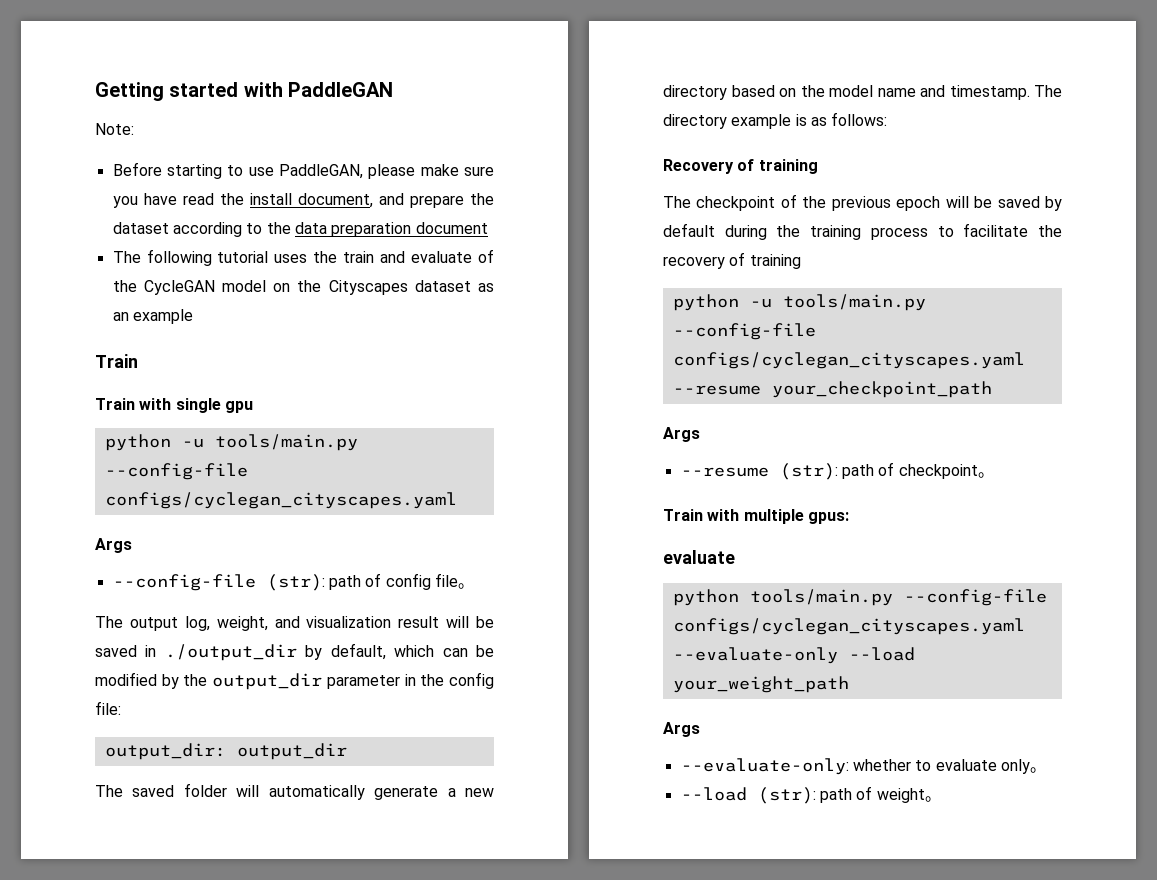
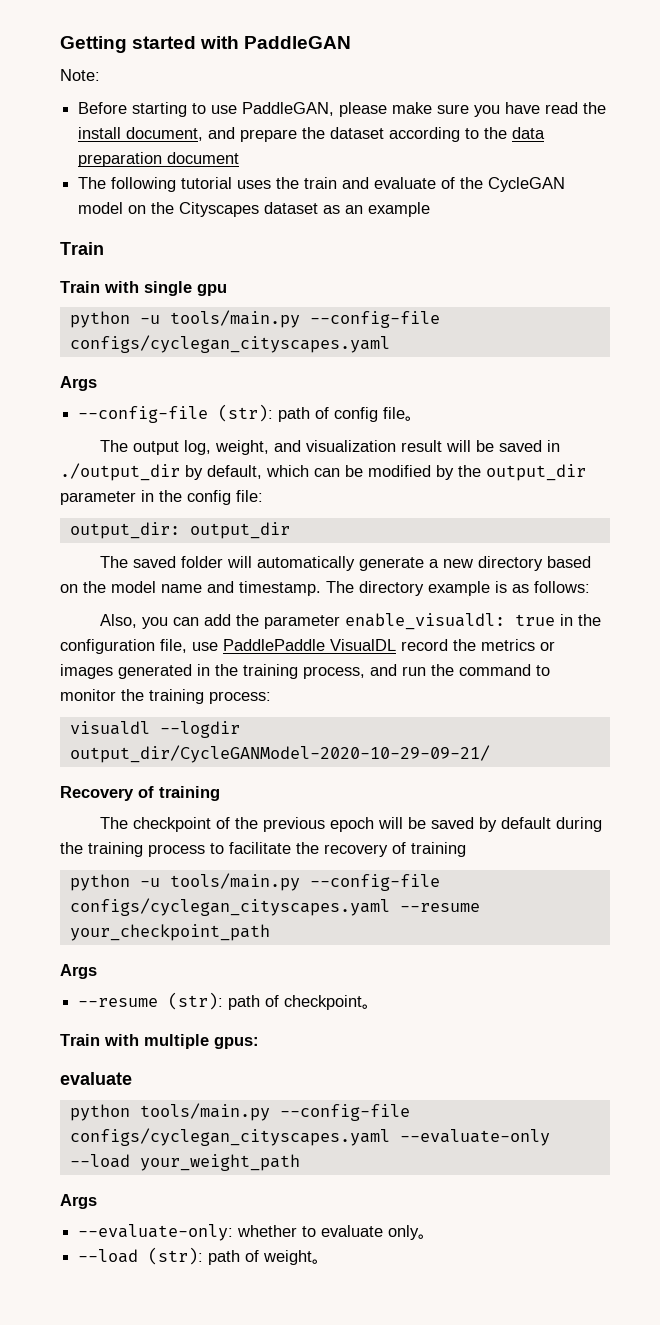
(888, 119) none -> [99,613,601,630] [60,639,555,654] [60,664,550,679] [60,689,271,704] [69,721,240,738] [69,745,490,763] // Also, you can add the parameter enable_visualdl: true in the configuration file, use PaddlePaddle VisualDL record the metrics or images generated in the training process, and run the command to monitor the training process: // visualdl --logdir output_dir/CycleGANModel-2020-10-29-09-21/

